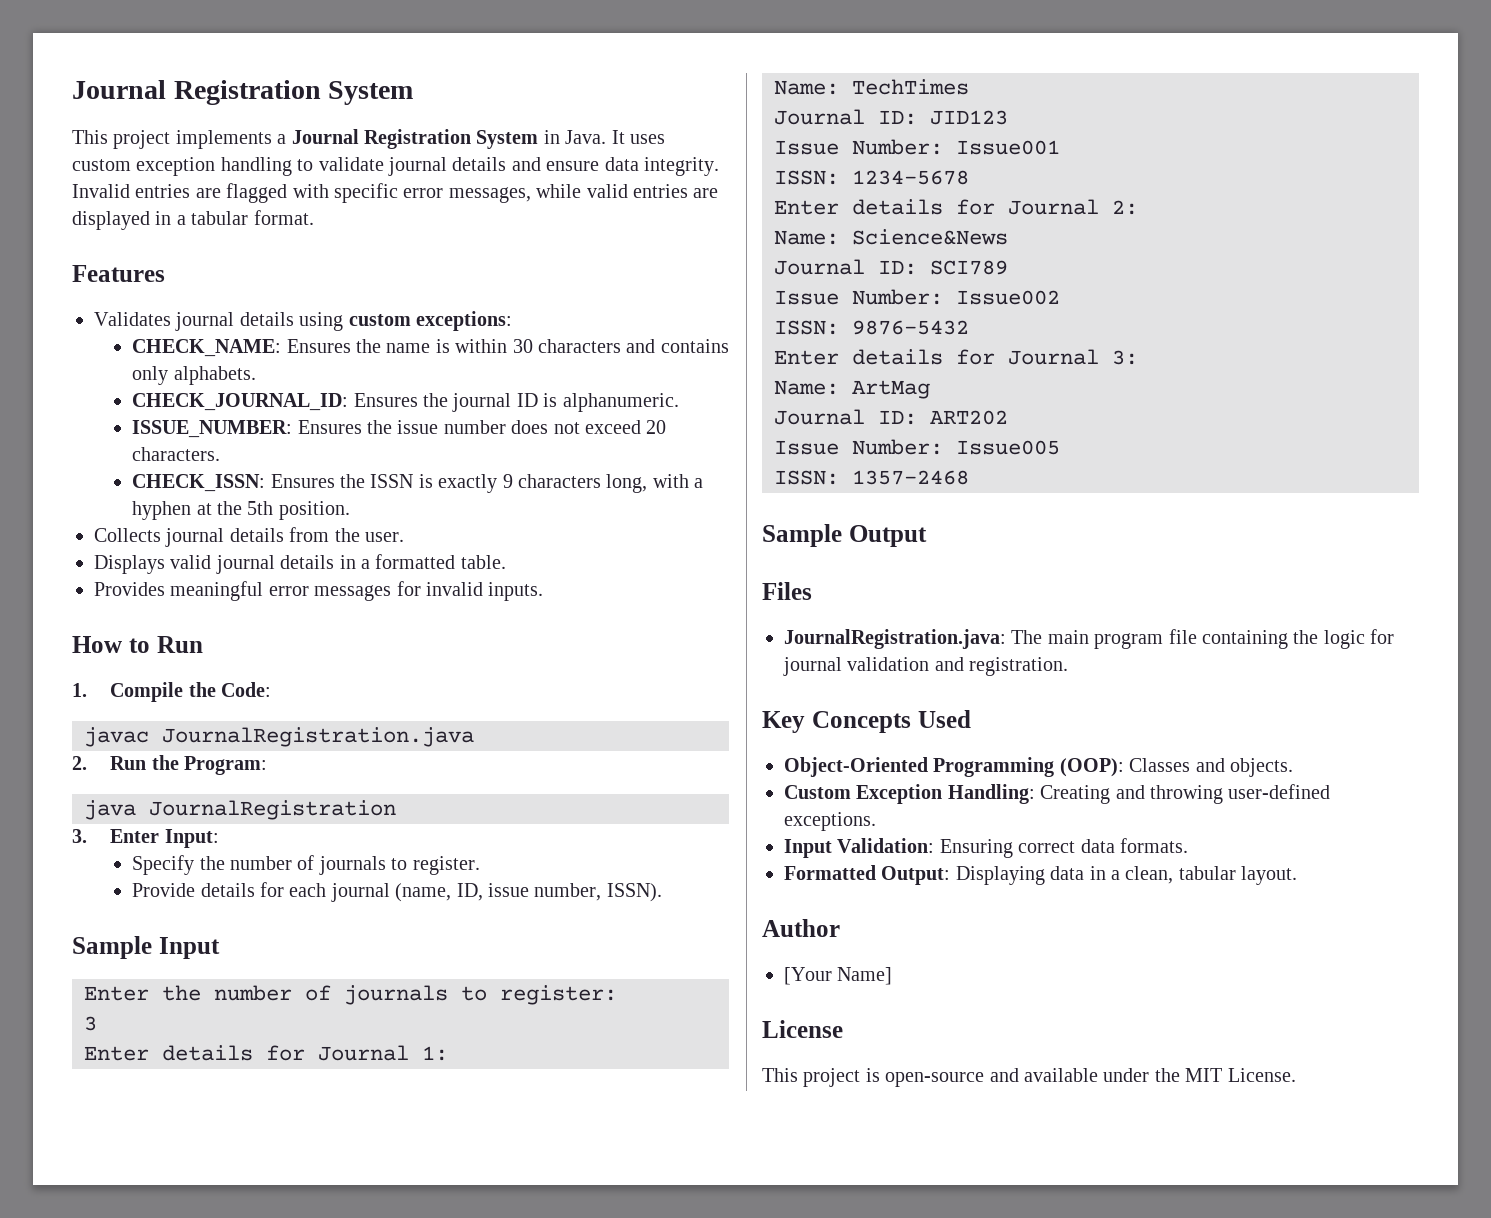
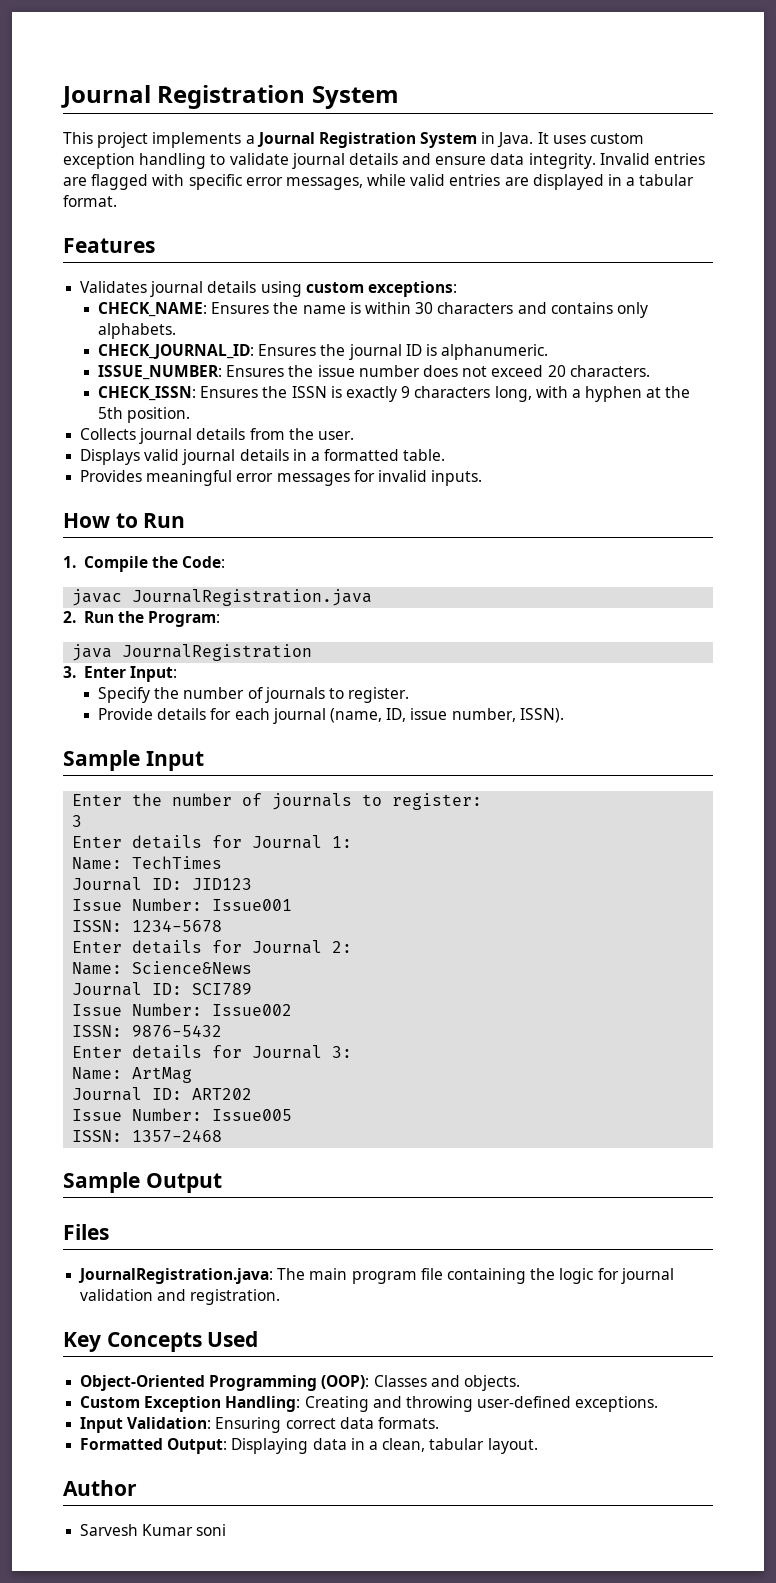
[784,967,893,985] [762,1020,843,1038] [762,1068,1296,1087] [Your Name] // License // This project is open-source and available under the MIT License. -> [80,1524,227,1536] Sarvesh Kumar soni

